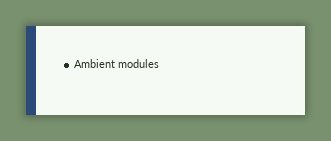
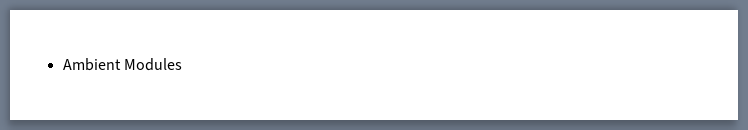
[118,59,160,68] modules -> [123,58,182,71] Modules

